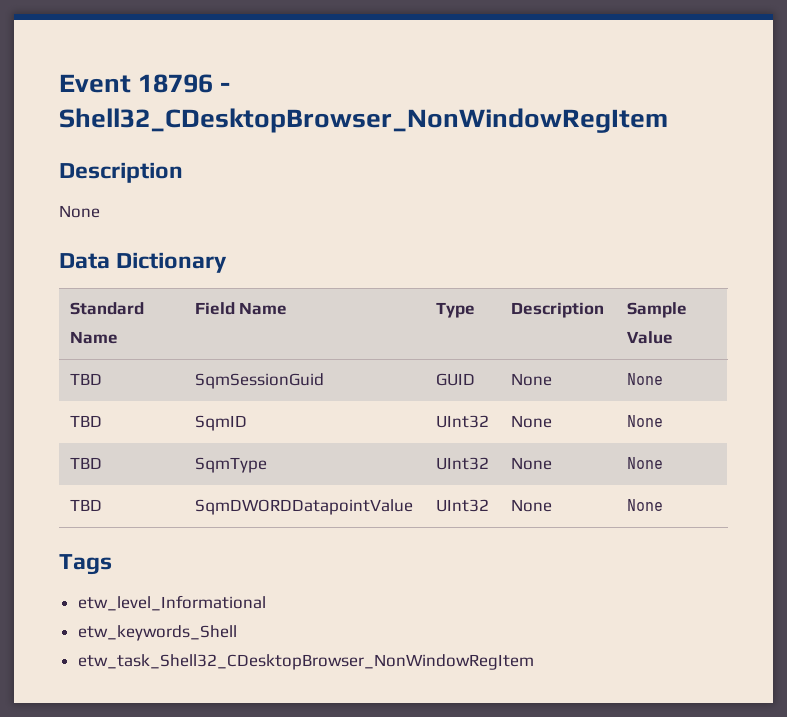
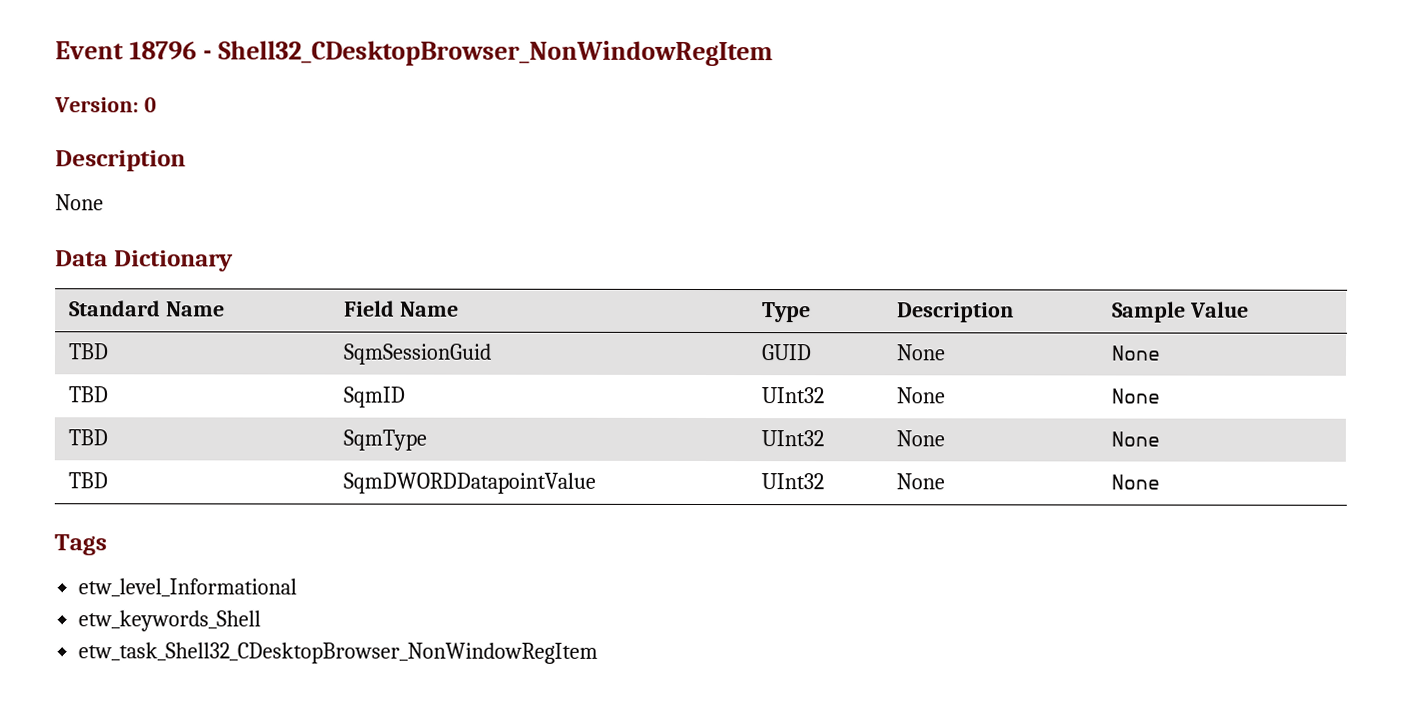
(668, 120) none -> [54,97,157,113] // Version: 0

